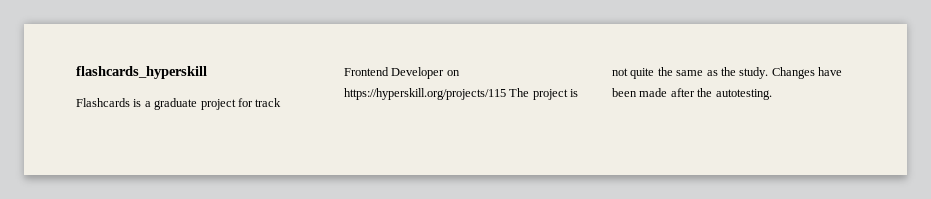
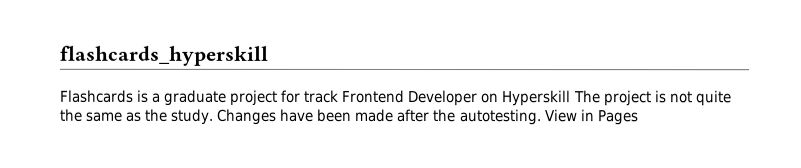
[344,88,506,100] https://hyperskill.org/projects/115 -> [501,90,571,107] Hyperskill
(772, 94) none -> [543,109,638,126] View in Pages

